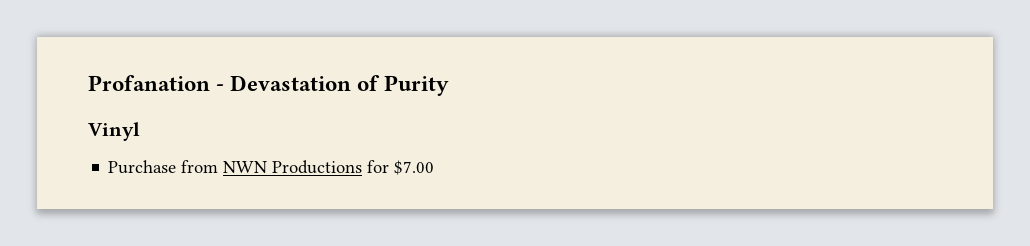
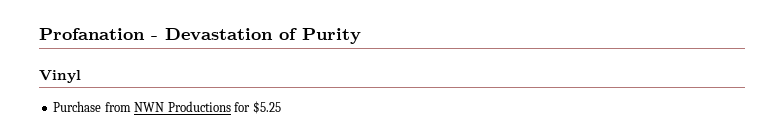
[394,160,435,175] $7.00 -> [252,101,281,114] $5.25

